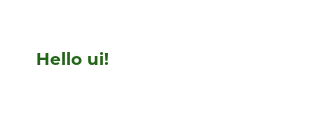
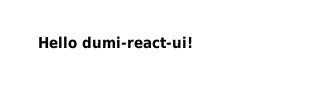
[87,52,109,65] ui! -> [82,36,193,49] dumi-react-ui!

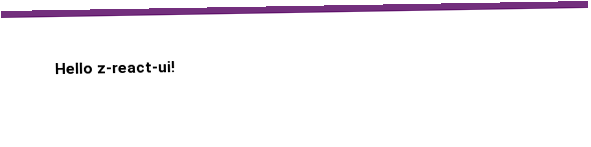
[82,36,193,49] dumi-react-ui! -> [96,61,176,74] z-react-ui!

